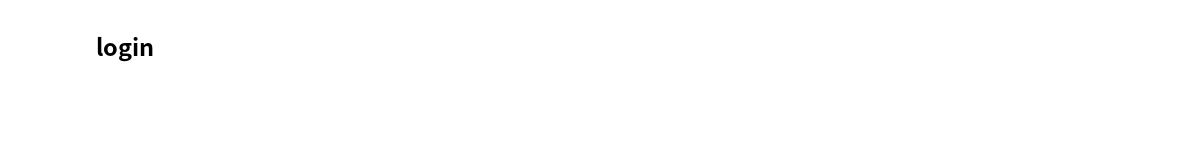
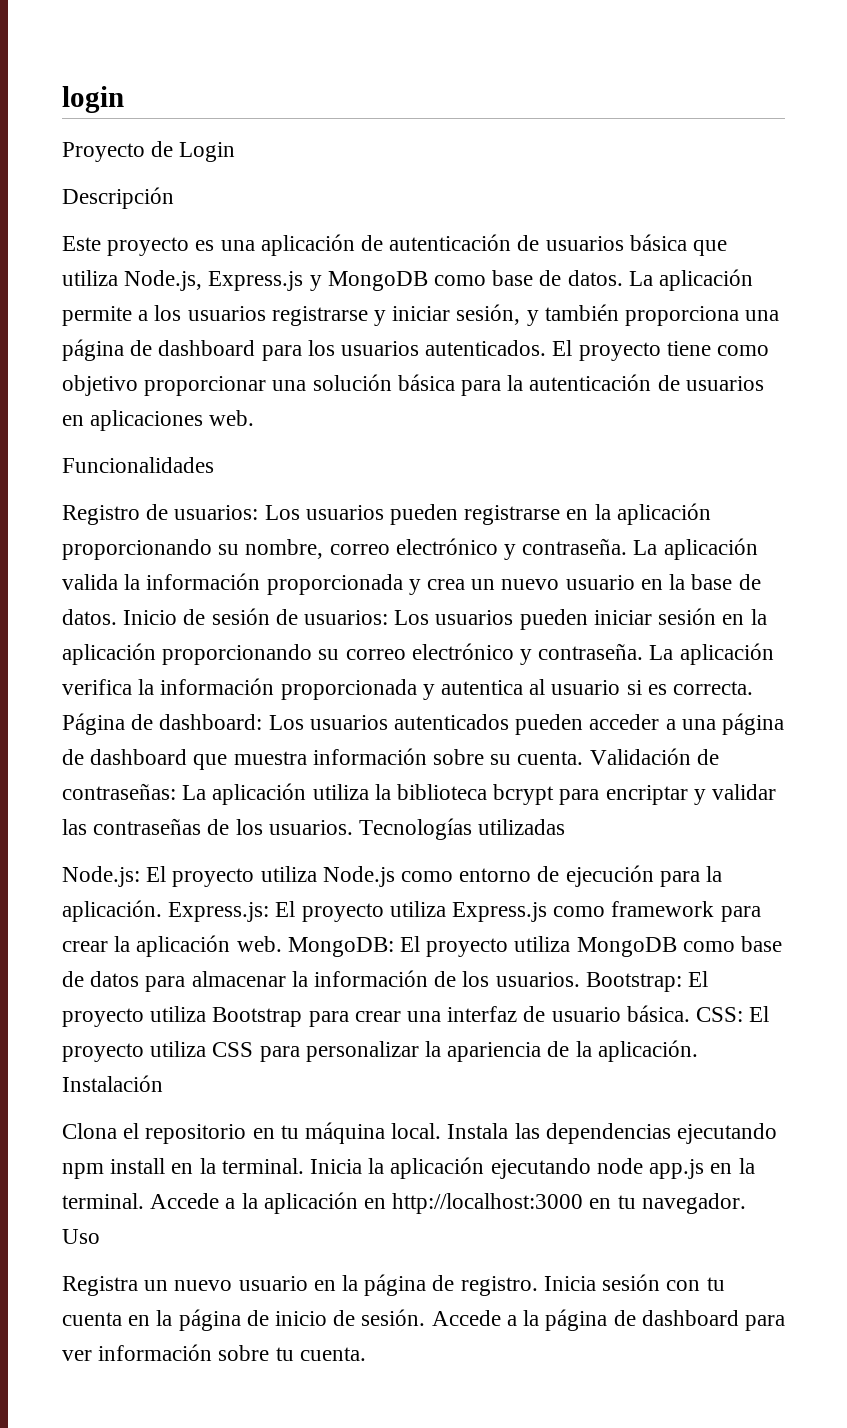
(154, 49) none -> [62,141,236,162] [62,187,174,209] [62,234,728,256] [62,269,754,291] [62,304,780,326] [62,339,770,361] [62,374,764,396] [62,410,255,431] [62,457,214,473] [62,503,711,525] [62,538,758,560] [62,573,761,595] [62,608,767,630] [62,643,774,665] [62,678,754,700] [62,713,785,735] [62,748,719,770] [62,783,777,805] [62,818,566,840] [62,865,723,887] [62,900,761,922] [62,935,783,957] [62,970,709,992] [62,1005,770,1027] [62,1040,698,1062] [62,1075,163,1092] [62,1122,778,1144] [62,1157,755,1179] [62,1192,746,1214] [62,1229,100,1244] [62,1274,725,1296] [62,1309,785,1331] [62,1344,366,1361] // Proyecto de Login // Descripción // Este proyecto es una aplicación de autenticación de usuarios básica que utiliza Node.js, Express.js y MongoDB como base de datos. La aplicación permite a los usuarios registrarse y iniciar sesión, y también proporciona una página de dashboard para los usuarios autenticados. El proyecto tiene como objetivo proporcionar una solución básica para la autenticación de usuarios en aplicaciones web. // Funcionalidades // Registro de usuarios: Los usuarios pueden registrarse en la aplicación proporcionando su nombre, correo electrónico y contraseña. La aplicación valida la información proporcionada y crea un nuevo usuario en la base de datos. Inicio de sesión de usuarios: Los usuarios pueden iniciar sesión en la aplicación proporcionando su correo electrónico y contraseña. La aplicación verifica la información proporcionada y autentica al usuario si es correcta. Página de dashboard: Los usuarios autenticados pueden acceder a una página de dashboard que muestra información sobre su cuenta. Validación de contraseñas: La aplicación utiliza la biblioteca bcrypt para encriptar y validar las contraseñas de los usuarios. Tecnologías utilizadas // Node.js: El proyecto utiliza Node.js como entorno de ejecución para la aplicación. Express.js: El proyecto utiliza Express.js como framework para crear la aplicación web. MongoDB: El proyecto utiliza MongoDB como base de datos para almacenar la información de los usuarios. Bootstrap: El proyecto utiliza Bootstrap para crear una interfaz de usuario básica. CSS: El proyecto utiliza CSS para personalizar la apariencia de la aplicación. Instalación // Clona el repositorio en tu máquina local. Instala las dependencias ejecutando npm install en la terminal. Inicia la aplicación ejecutando node app.js en la terminal. Accede a la aplicación en http://localhost:3000 en tu navegador. Uso // Registra un nuevo usuario en la página de registro. Inicia sesión con tu cuenta en la página de inicio de sesión. Accede a la página de dashboard para ver información sobre tu cuenta.

